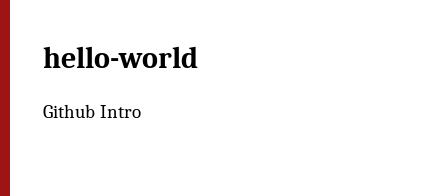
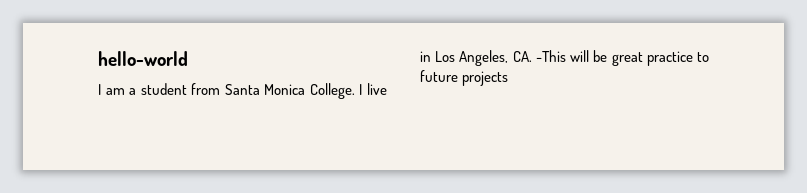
[43,104,142,118] Github Intro -> [98,83,387,99] [420,50,709,66] [420,70,509,86] I am a student from Santa Monica College. I live in Los Angeles, CA. -This will be great practice to future projects

